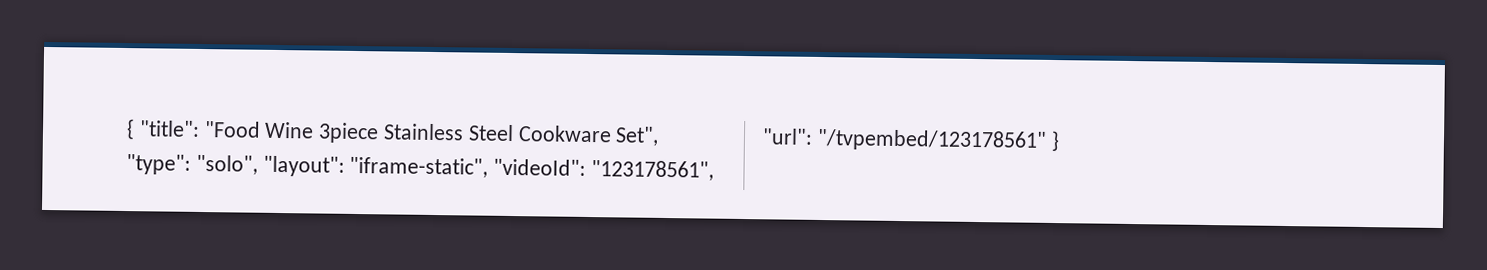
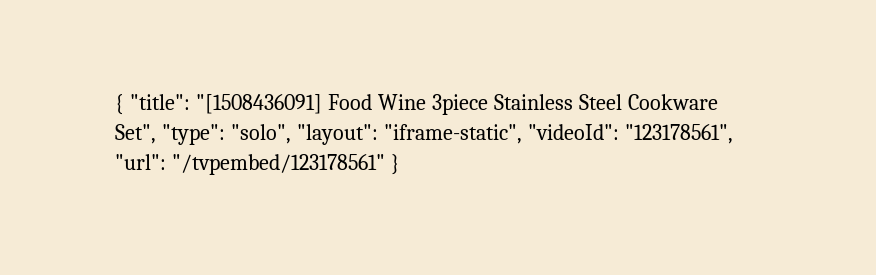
[203,121,261,138] "Food -> [195,94,372,114] "[1508436091] Food

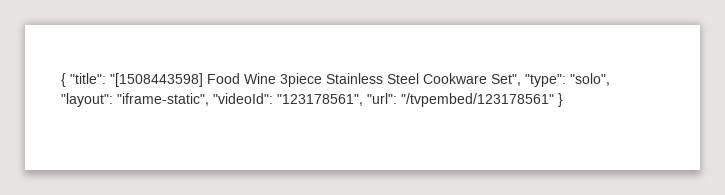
[195,94,322,114] "[1508436091] -> [110,73,203,87] "[1508443598]

